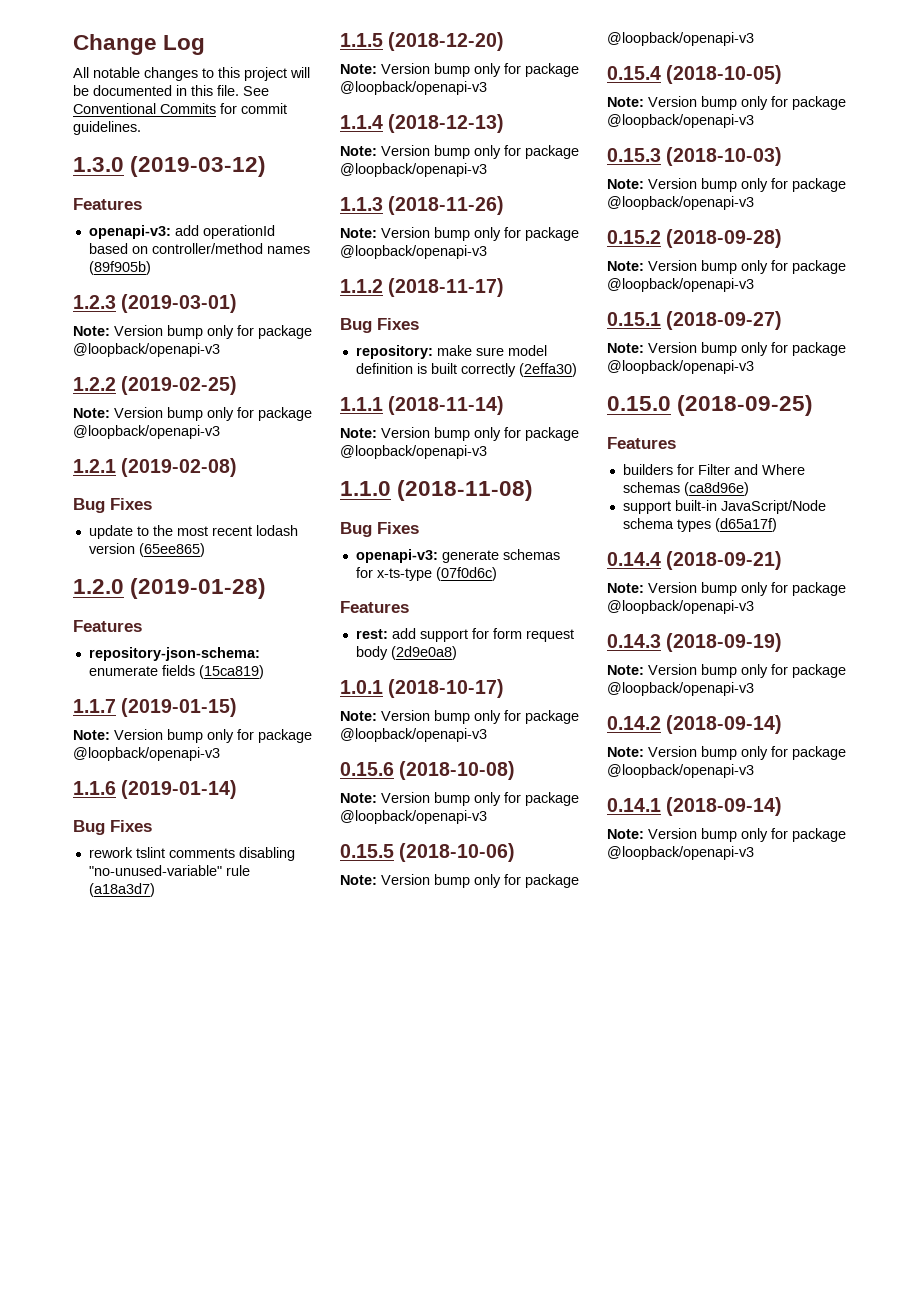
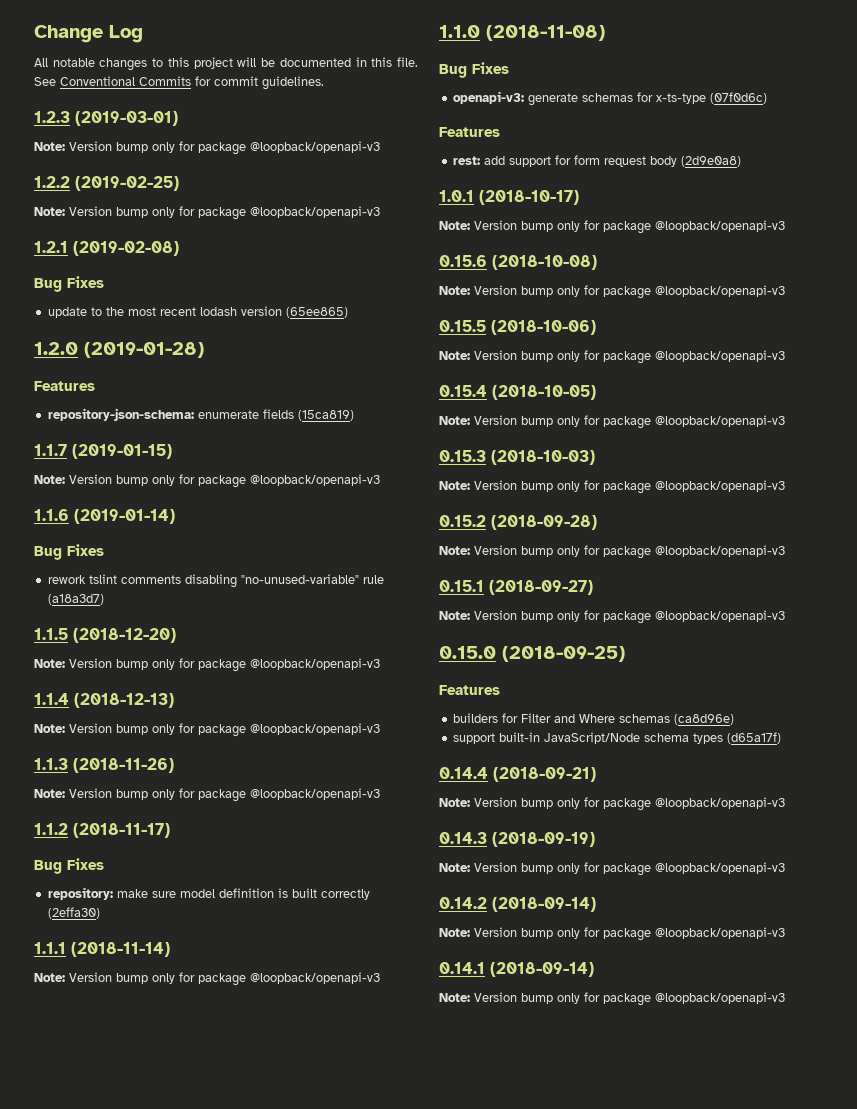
[73,156,267,177] [73,198,142,210] [88,225,275,239] [88,243,310,254] [88,261,151,275] // 1.3.0 (2019-03-12) // Features // openapi-v3: add operationId based on controller/method names (89f905b) -> (324, 83) none

